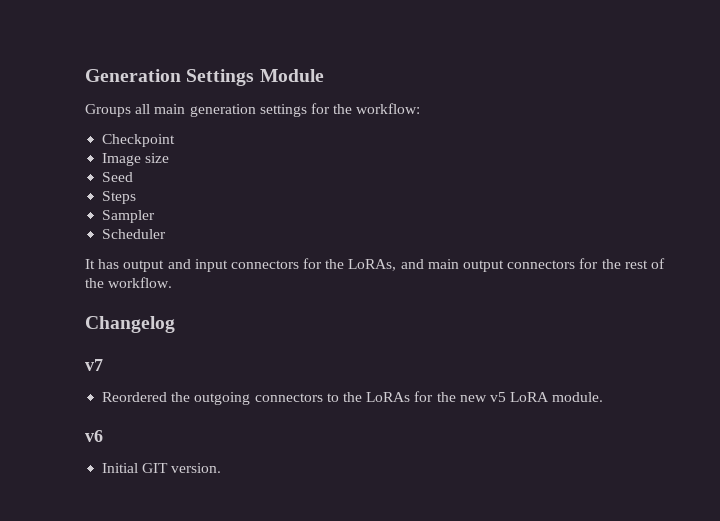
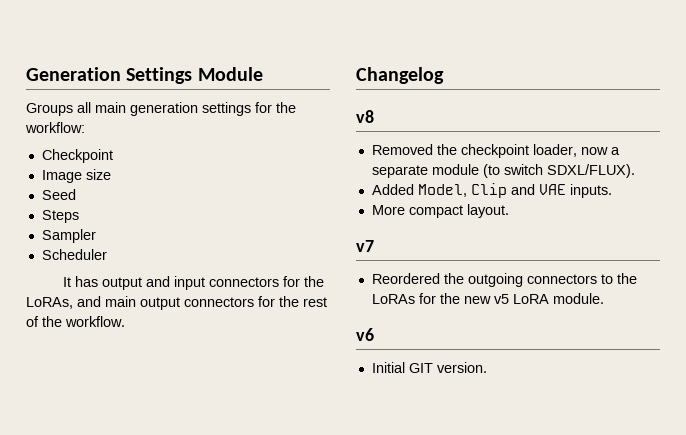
(175, 324) none -> [356,110,374,123] [371,144,620,158] [371,164,635,178] [371,183,612,198] [371,204,509,218] // v8 // Removed the checkpoint loader, now a separate module (to switch SDXL/FLUX). // Added Model, Clip and VAE inputs. // More compact layout.

